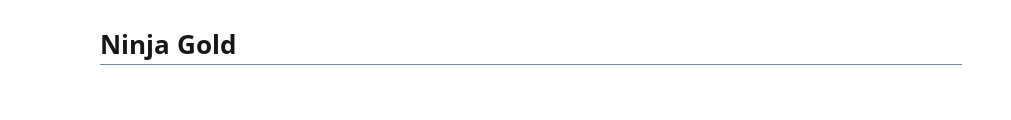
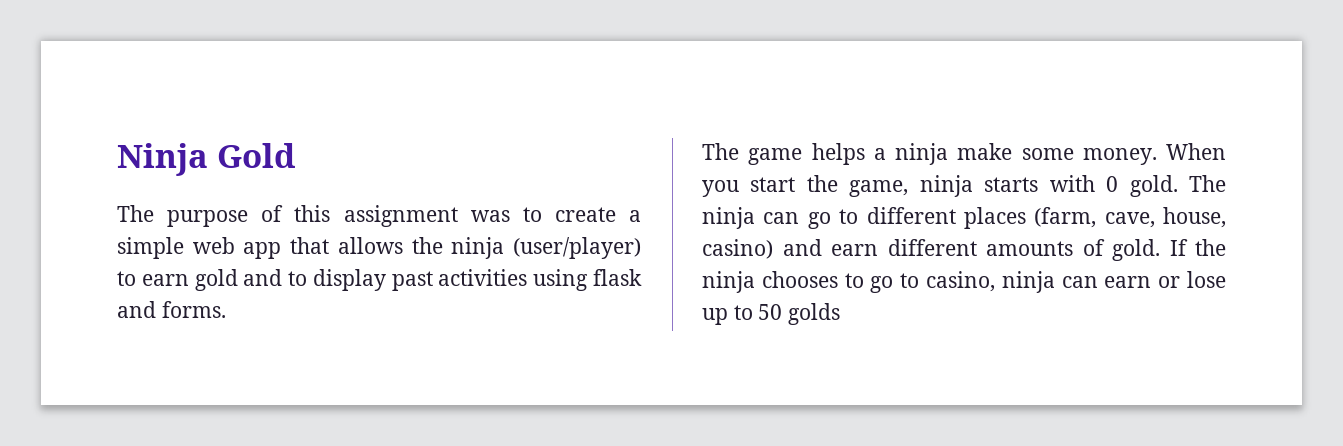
(237, 44) none -> [117,205,641,227] [117,237,641,259] [117,269,642,291] [117,301,226,318] [702,143,1226,165] [702,175,1226,197] [702,207,1226,229] [702,239,1226,261] [702,271,1226,293] [702,303,841,325] // The purpose of this assignment was to create a simple web app that allows the ninja (user/player) to earn gold and to display past activities using flask and forms. // The game helps a ninja make some money. When you start the game, ninja starts with 0 gold. The ninja can go to different places (farm, cave, house, casino) and earn different amounts of gold. If the ninja chooses to go to casino, ninja can earn or lose up to 50 golds

